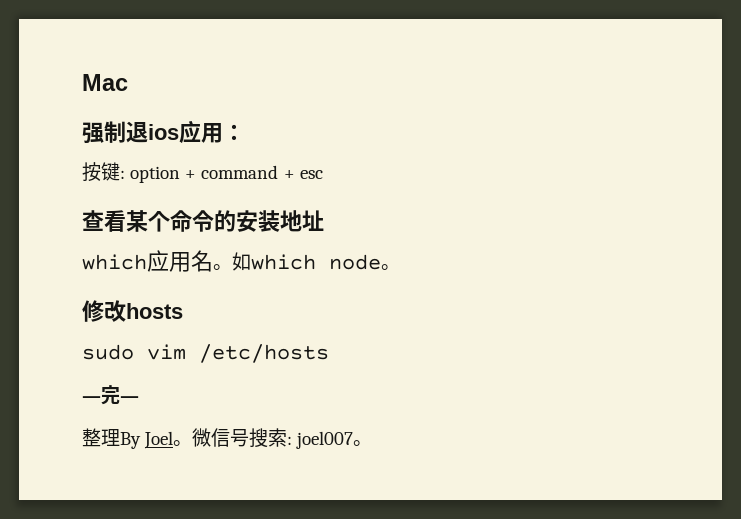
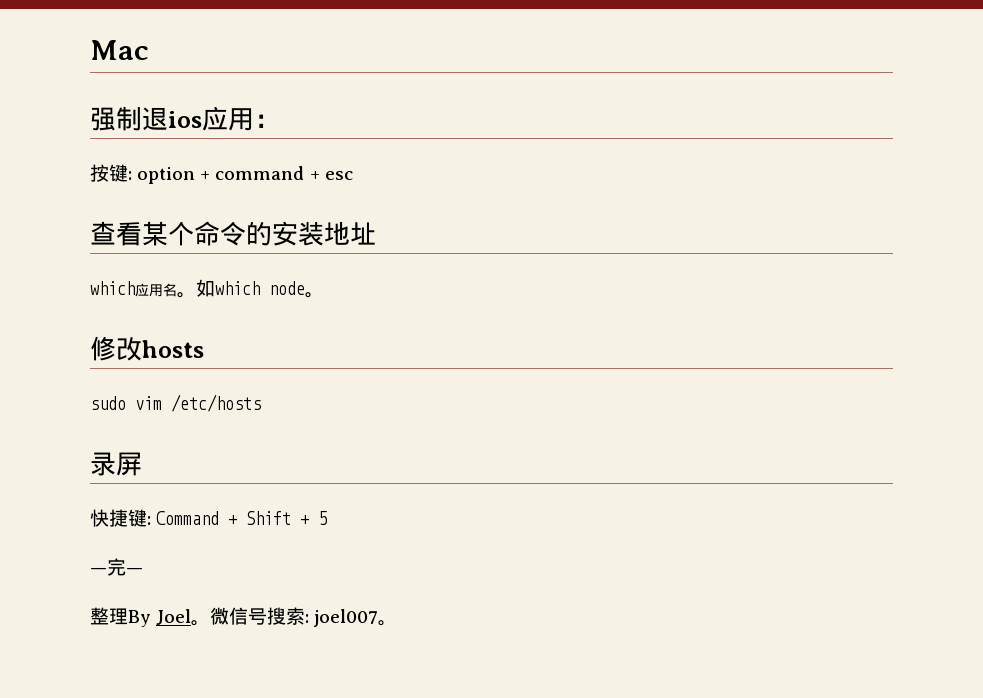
(329, 353) none -> [90,452,142,476] [90,509,328,527] // 录屏 // 快捷键: Command + Shift + 5

